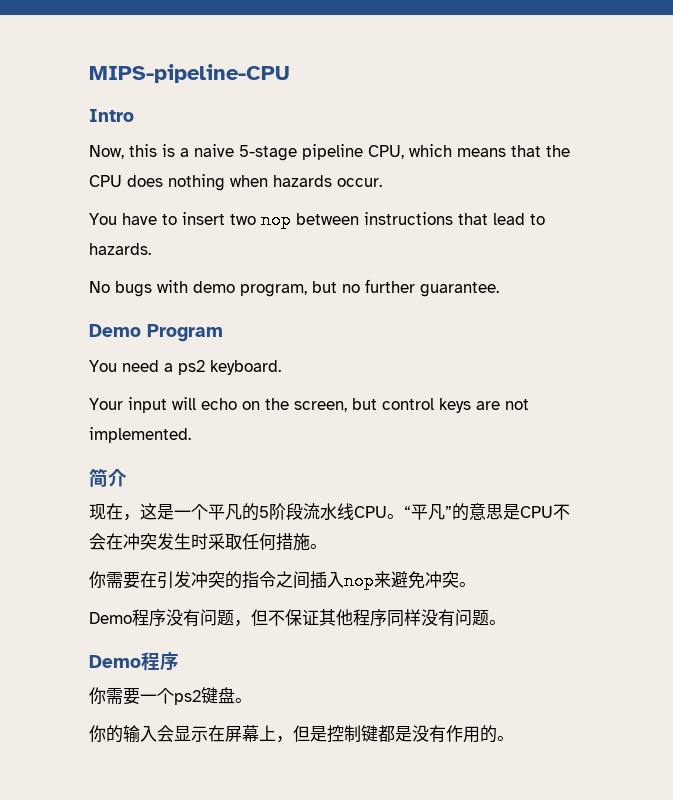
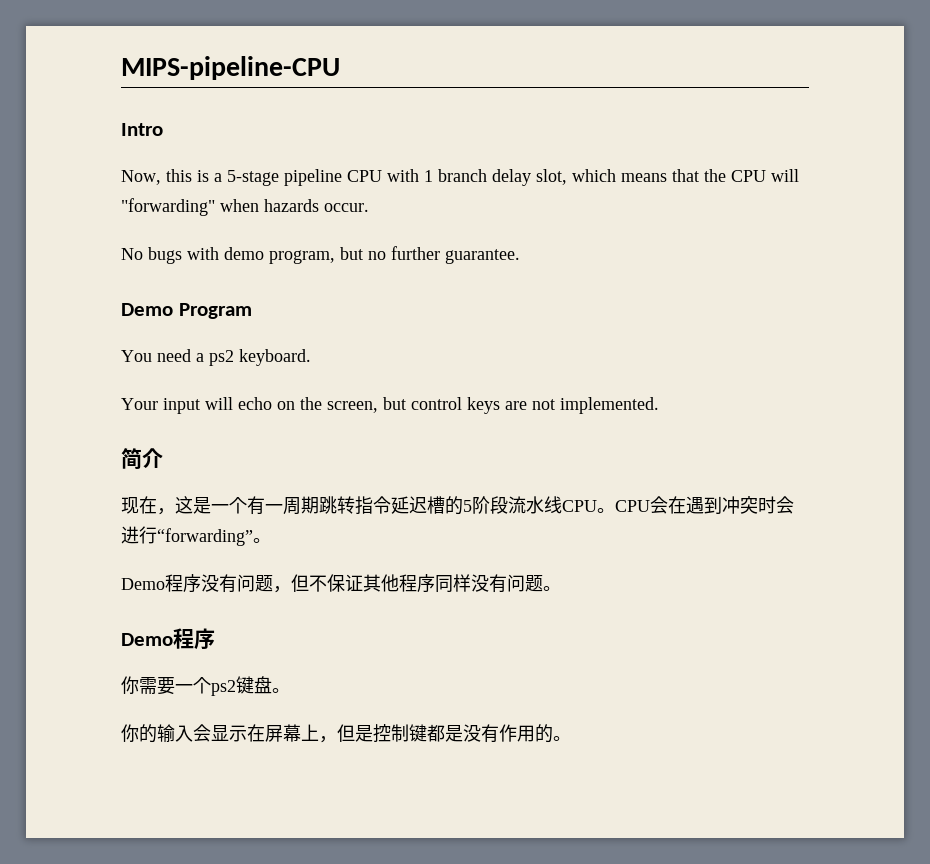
[194,144,234,157] naive -> (222, 177) none
[368,145,404,159] CPU, -> [347,169,567,186] CPU with 1 branch delay slot,
[127,174,225,191] does nothing -> [771,169,799,182] [121,198,215,216] will "forwarding"
[89,211,545,229] [89,243,151,255] // You have to insert two nop between instructions that lead to hazards. -> (369, 207) none
[208,504,242,520] 平凡 -> [247,496,445,515] 有一周期跳转指令延迟槽
[404,503,570,521] [89,533,327,551] [89,571,459,590] “平凡”的意思是CPU不会在冲突发生时采取任何措施。 // 你需要在引发冲突的指令之间插入nop来避免冲突 -> [615,496,794,514] [121,526,253,546] CPU会在遇到冲突时会进行“forwarding”

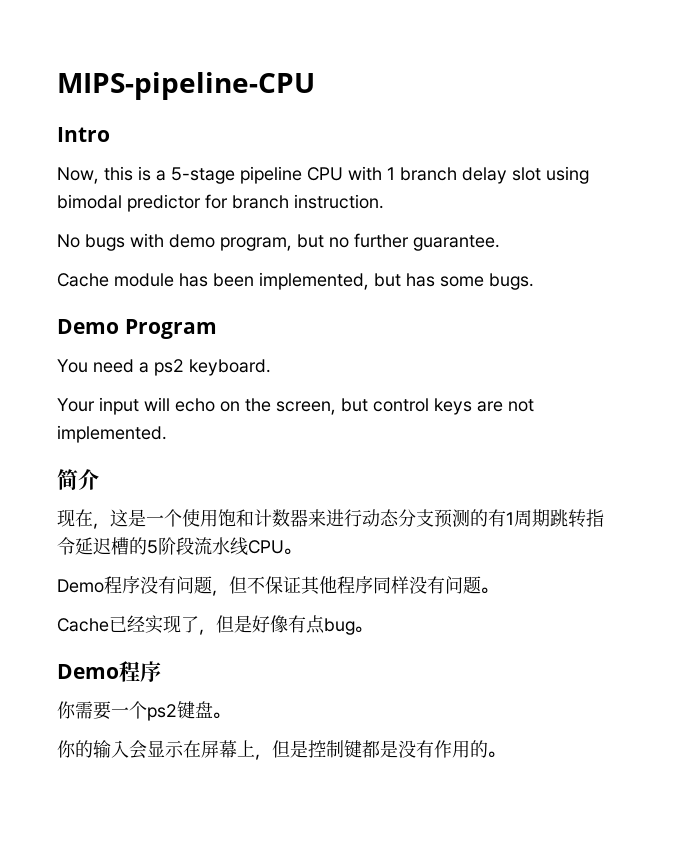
[536,169,799,185] [121,198,369,216] slot, which means that the CPU will "forwarding" when hazards occur. -> [512,166,589,184] [57,194,384,212] slot using bimodal predictor for branch instruction.
(520, 256) none -> [57,272,534,290] // Cache module has been implemented, but has some bugs.
[247,496,283,515] 有一 -> [182,509,514,528] 使用饱和计数器来进行动态分支预测的有1
[615,496,794,514] [121,526,271,546] CPU会在遇到冲突时会进行“forwarding”。 -> (301, 551) none
(561, 588) none -> [57,615,372,635] // Cache已经实现了，但是好像有点bug。

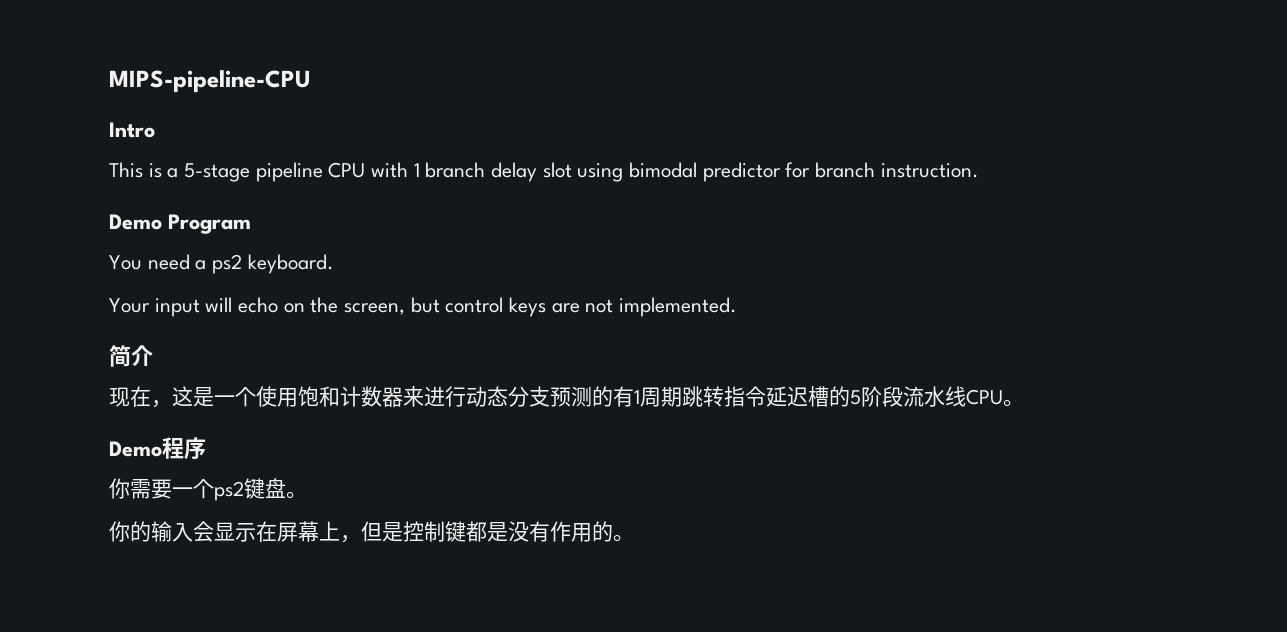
[57,166,133,184] Now, this -> [109,162,143,178] This
[57,233,500,251] [57,272,534,290] // No bugs with demo program, but no further guarantee. // Cache module has been implemented, but has some bugs. -> (979, 170) none
[57,576,498,596] [57,615,372,635] // Demo程序没有问题，但不保证其他程序同样没有问题。 // Cache已经实现了，但是好像有点bug。 -> (1024, 403) none

